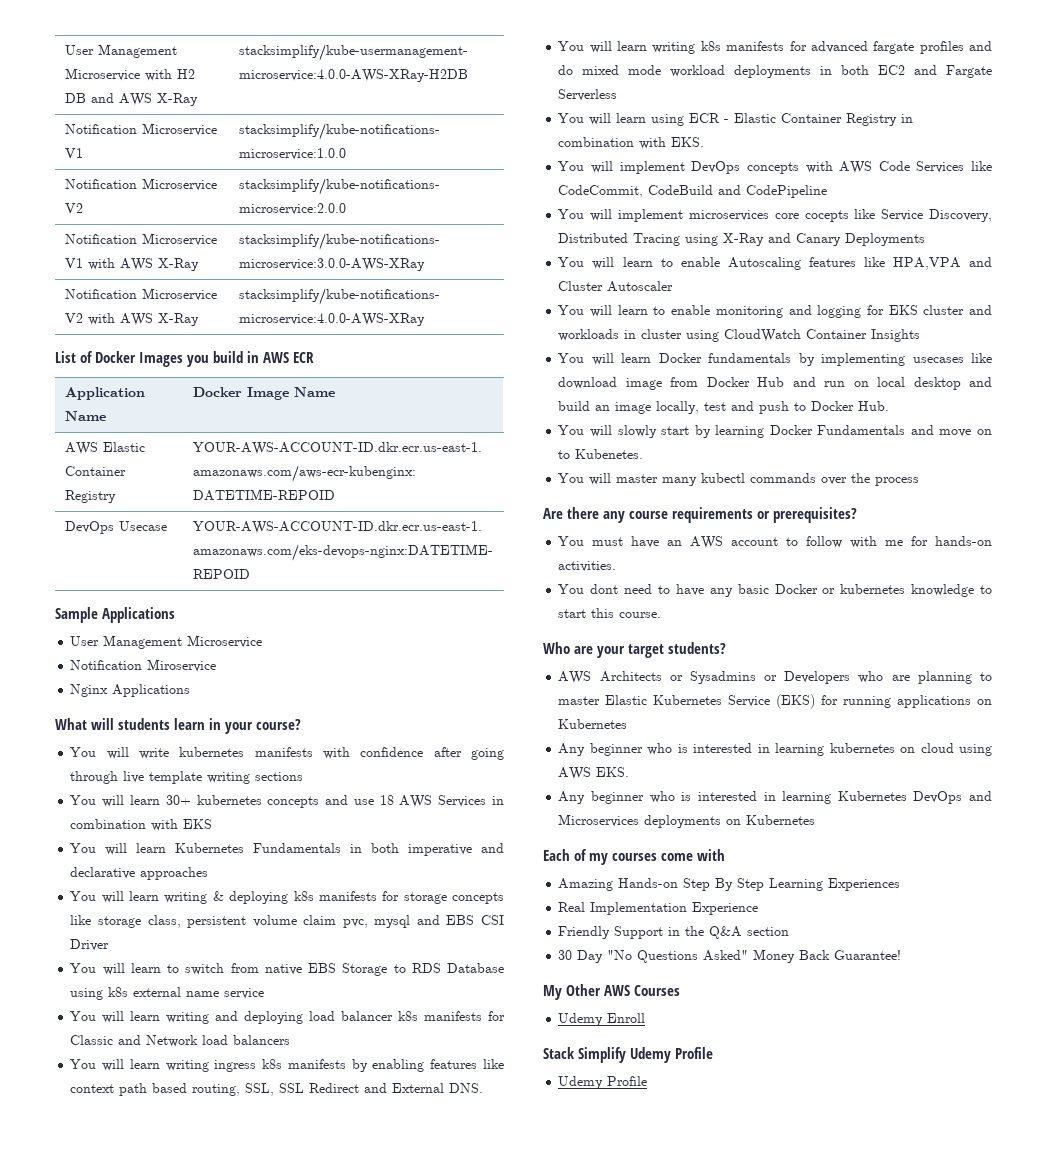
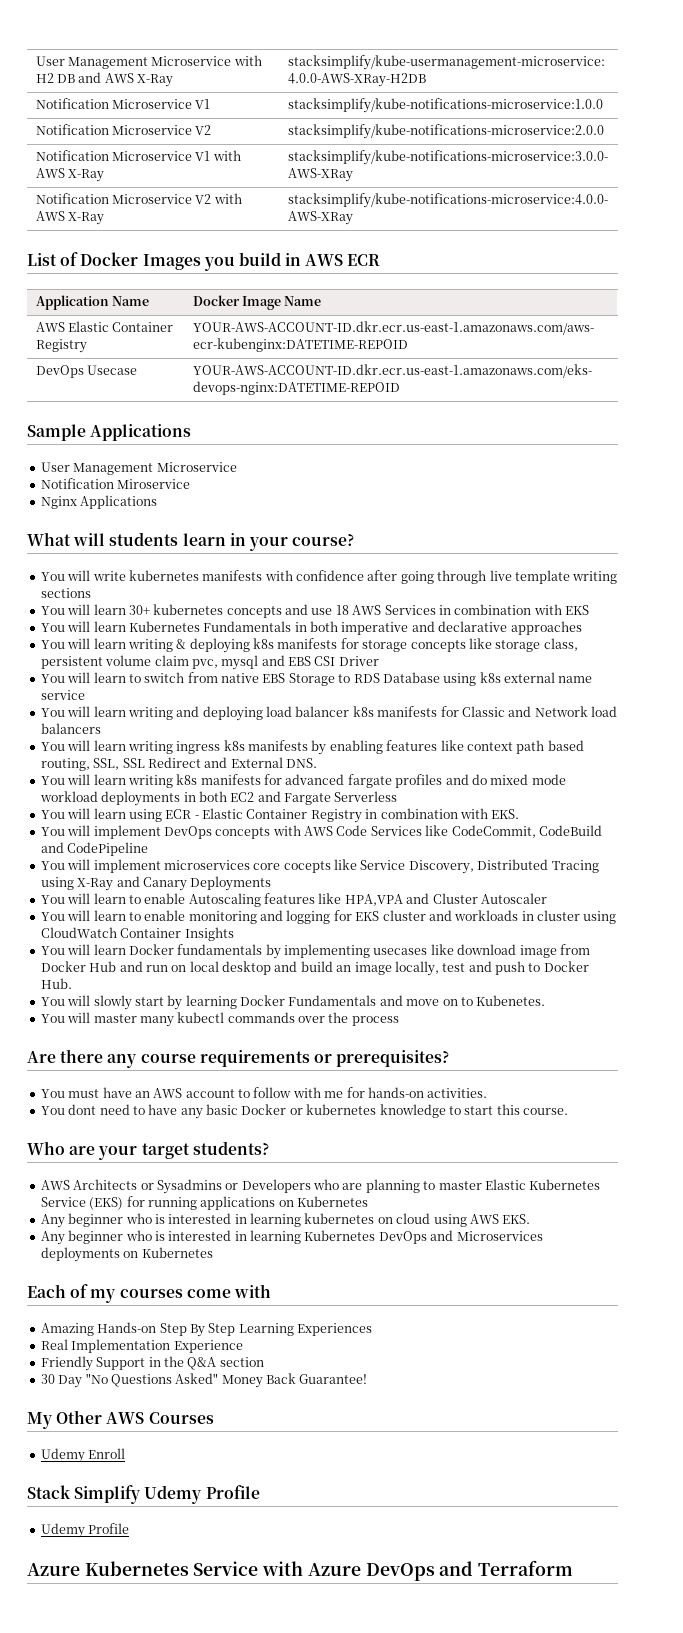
(648, 1081) none -> [27,1560,574,1581] // Azure Kubernetes Service with Azure DevOps and Terraform

